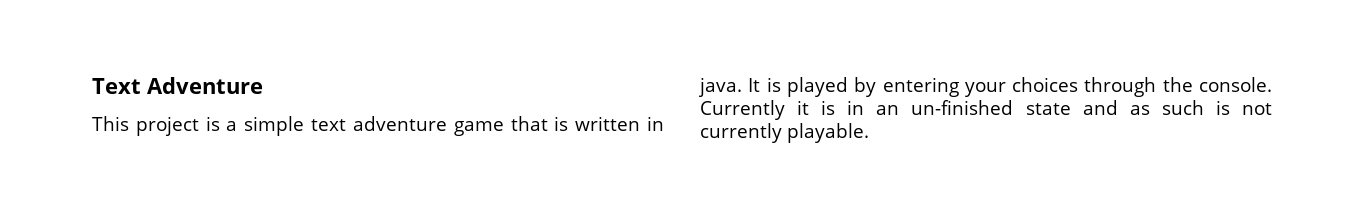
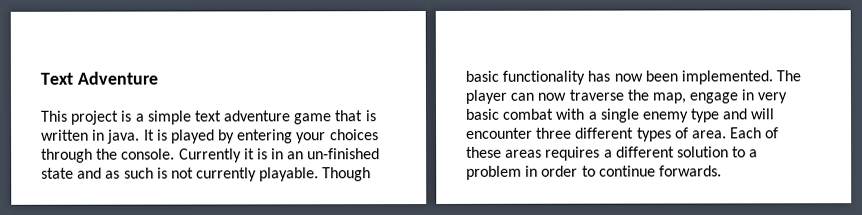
(869, 133) none -> [322,167,372,182] [465,70,802,85] [465,89,788,104] [466,108,776,123] [466,127,780,142] [466,146,759,161] [466,165,722,180] Though basic functionality has now been implemented. The player can now traverse the map, engage in very basic combat with a single enemy type and will encounter three different types of area. Each of these areas requires a different solution to a problem in order to continue forwards.

